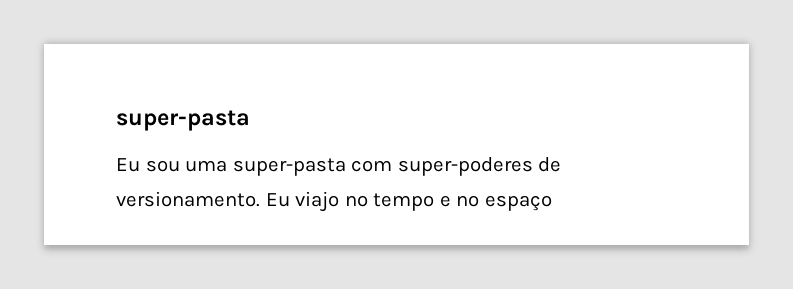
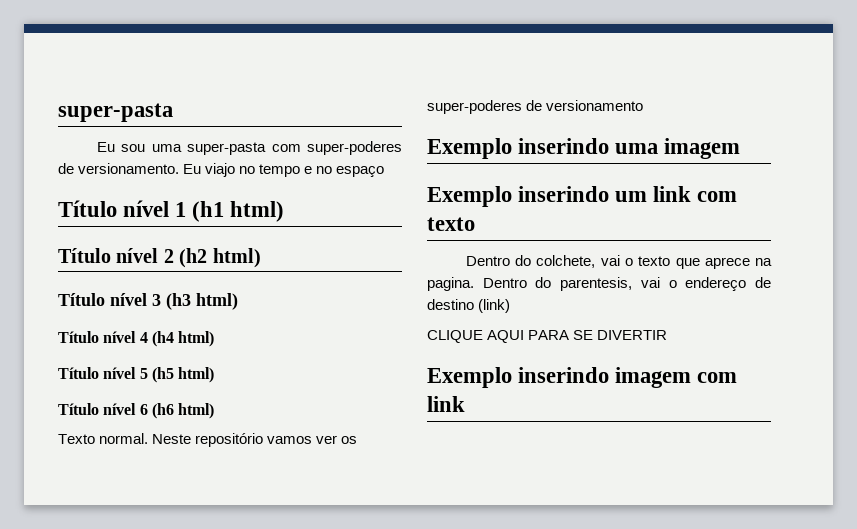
(552, 203) none -> [58,200,285,222] [58,248,261,268] [58,293,238,310] [58,331,215,347] [58,367,215,383] [58,403,215,419] [58,433,358,447] [427,100,644,114] [427,138,741,159] [427,186,738,207] [427,217,475,231] [465,255,772,269] [427,277,771,291] [427,299,511,313] [427,330,668,343] [427,367,738,388] [427,396,465,412] // Título nível 1 (h1 html) // Título nível 2 (h2 html) // Título nível 3 (h3 html) // Título nível 4 (h4 html) // Título nível 5 (h5 html) // Título nível 6 (h6 html) // Texto normal. Neste repositório vamos ver os super-poderes de versionamento // Exemplo inserindo uma imagem // Exemplo inserindo um link com texto // Dentro do colchete, vai o texto que aprece na pagina. Dentro do parentesis, vai o endereço de destino (link) // CLIQUE AQUI PARA SE DIVERTIR // Exemplo inserindo imagem com link

